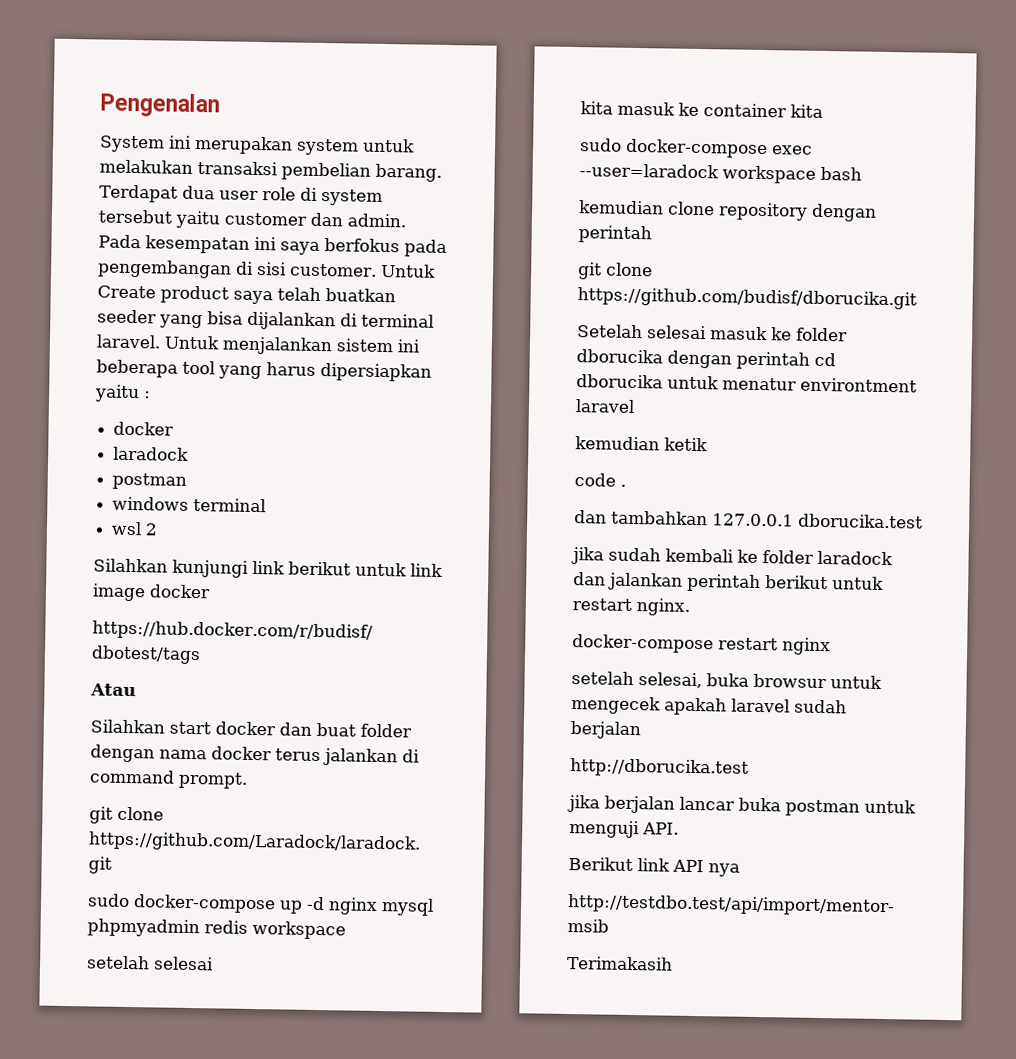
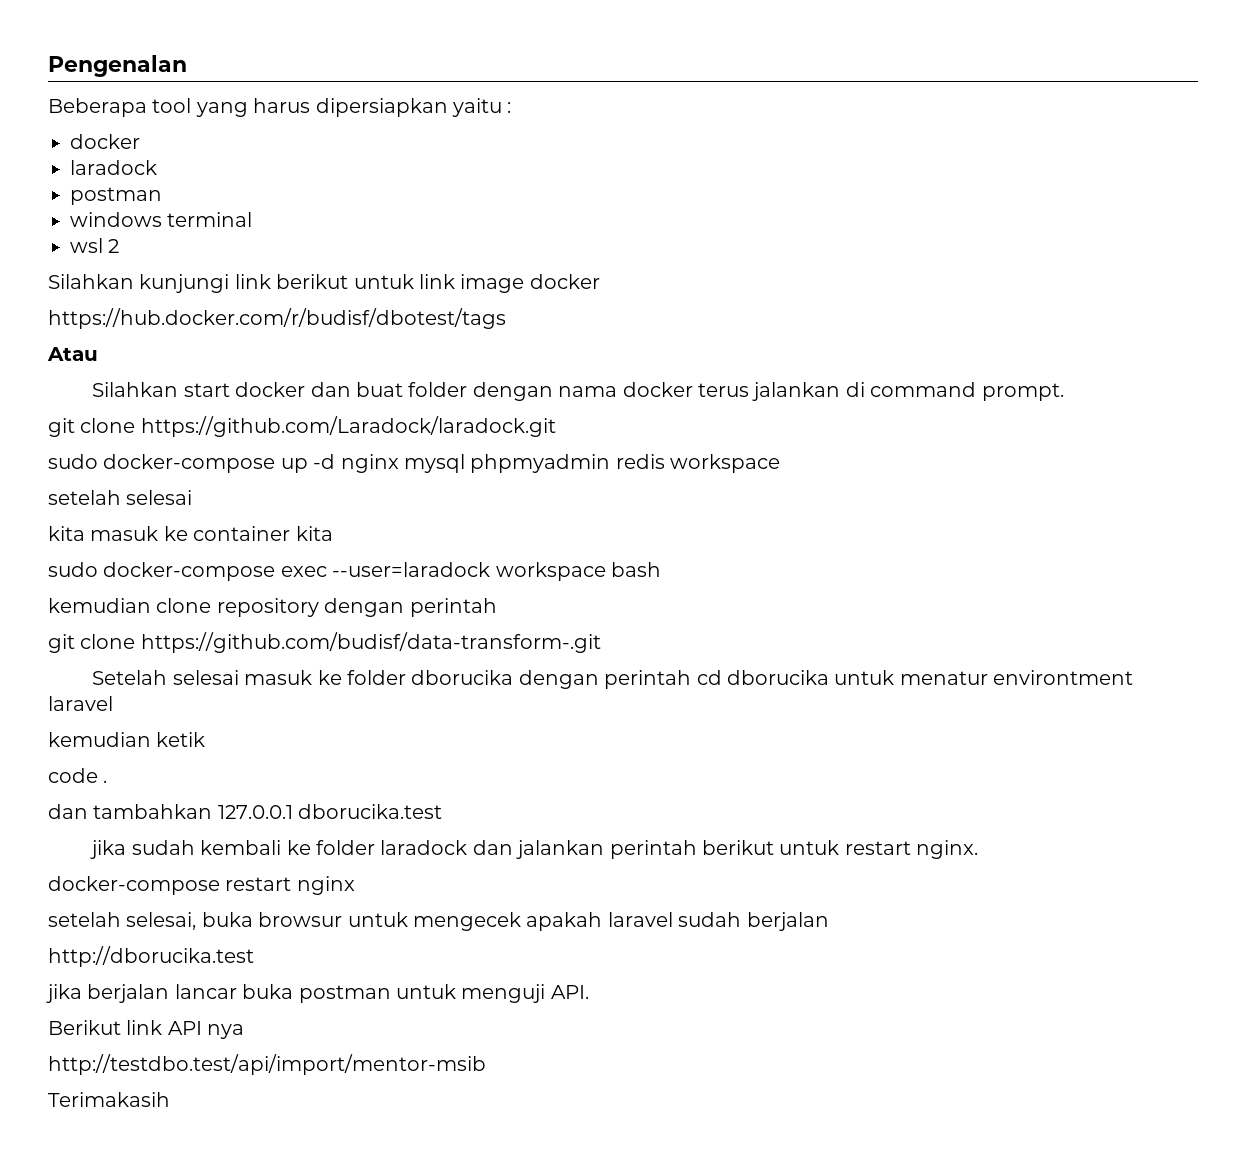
[99,135,415,156] [99,159,442,182] [99,184,383,206] [98,209,406,229] [98,234,447,257] [97,259,436,279] [97,285,396,305] [97,309,434,331] [96,334,421,356] [96,359,178,378] System ini merupakan system untuk melakukan transaksi pembelian barang. Terdapat dua user role di system tersebut yaitu customer dan admin. Pada kesempatan ini saya berfokus pada pengembangan di sisi customer. Untuk Create product saya telah buatkan seeder yang bisa dijalankan di terminal laravel. Untuk menjalankan sistem ini beberapa -> [48,98,147,117] Beberapa
[577,287,917,310] https://github.com/budisf/dborucika.git -> [140,632,601,653] https://github.com/budisf/data-transform-.git

